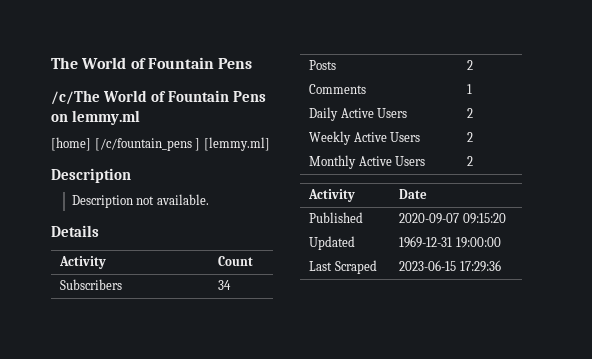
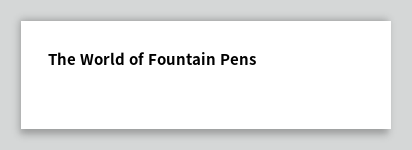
[51,90,267,105] [51,110,141,125] [51,137,270,151] [51,168,131,183] [71,194,209,208] [51,225,99,237] [59,256,107,269] [218,256,254,266] [60,279,123,290] [218,280,232,290] [309,60,337,70] [467,60,474,70] [309,84,367,94] [467,84,473,94] [309,107,408,121] [467,108,474,118] [309,131,421,145] [467,132,474,142] [309,155,426,169] [467,156,474,166] [308,189,356,202] [399,189,428,199] [309,212,364,223] [399,213,506,224] [309,236,356,250] [399,236,501,248] [309,260,377,274] [399,260,501,272] // /c/The World of Fountain Pens on lemmy.ml // [home] [/c/fountain_pens ] [lemmy.ml] // Description // Description not available. // Details // Activity | Count // Subscribers | 34 // Posts | 2 // Comments | 1 // Daily Active Users | 2 // Weekly Active Users | 2 // Monthly Active Users | 2 // Activity | Date // Published | 2020-09-07 09:15:20 // Updated | 1969-12-31 19:00:00 // Last Scraped | 2023-06-15 17:29:36 -> (257, 59) none

